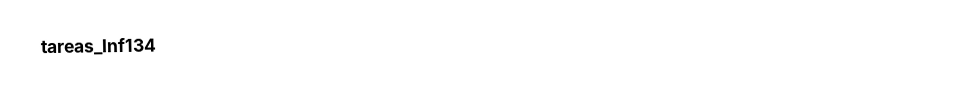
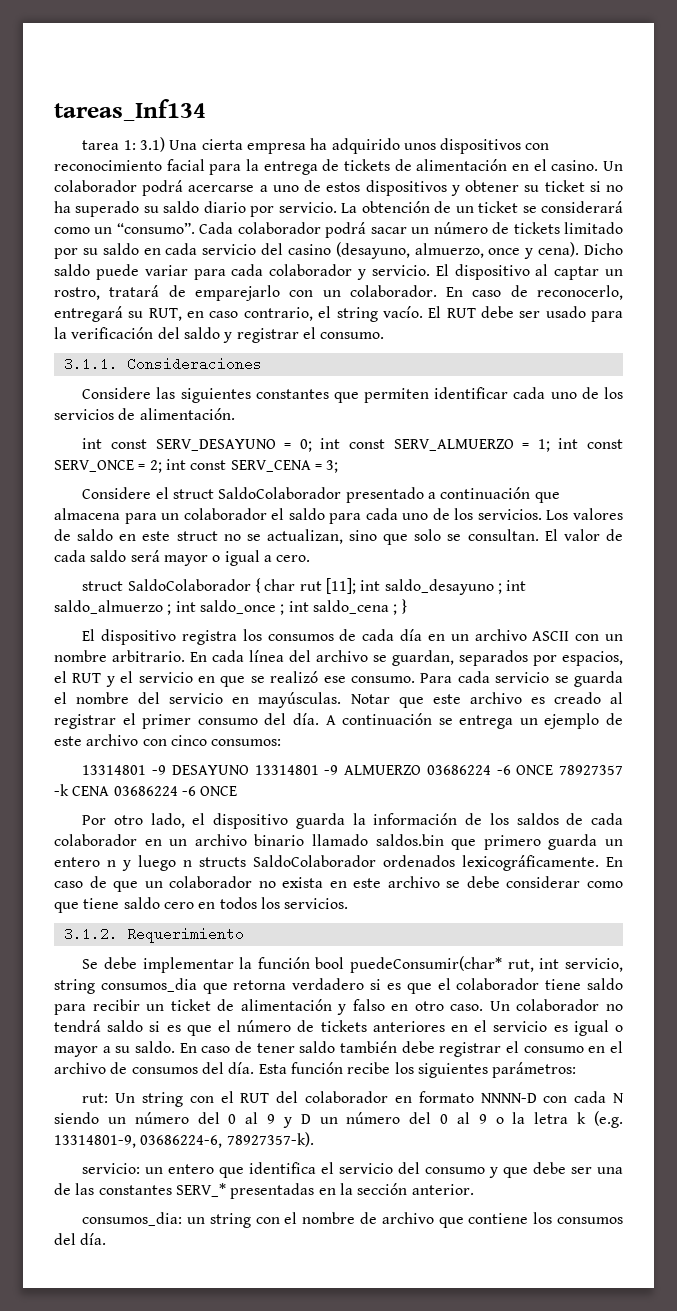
(157, 46) none -> [82,137,550,154] [54,159,624,175] [54,180,623,196] [54,201,623,217] [54,222,623,238] [54,242,623,259] [54,264,623,280] [54,285,624,301] [54,306,623,322] [54,327,385,343] [63,357,262,371] [82,387,623,403] [54,408,235,420] [82,438,623,452] [54,459,339,473] [82,487,560,503] [54,508,624,524] [54,529,623,545] [54,550,311,566] [82,578,527,595] [54,599,407,615] [82,629,623,645] [54,650,623,666] [54,671,623,687] [54,692,623,708] [54,713,623,729] [54,734,282,746] [82,765,624,775] [54,784,238,796] [82,813,623,829] [54,834,624,850] [54,855,623,871] [54,876,624,892] [54,897,349,913] [63,927,244,943] [82,956,623,973] [54,978,623,994] [54,999,624,1015] [54,1020,623,1036] [54,1041,623,1057] [54,1062,577,1078] [82,1091,624,1107] [54,1111,624,1128] [54,1132,314,1148] [82,1162,624,1178] [54,1183,474,1199] [82,1212,624,1228] [54,1233,107,1245] // tarea 1: 3.1) Una cierta empresa ha adquirido unos dispositivos con reconocimiento facial para la entrega de tickets de alimentación en el casino. Un colaborador podrá acercarse a uno de estos dispositivos y obtener su ticket si no ha superado su saldo diario por servicio. La obtención de un ticket se considerará como un “consumo”. Cada colaborador podrá sacar un número de tickets limitado por su saldo en cada servicio del casino (desayuno, almuerzo, once y cena). Dicho saldo puede variar para cada colaborador y servicio. El dispositivo al captar un rostro, tratará de emparejarlo con un colaborador. En caso de reconocerlo, entregará su RUT, en caso contrario, el string vacío. El RUT debe ser usado para la verificación del saldo y registrar el consumo. // 3.1.1. Consideraciones // Considere las siguientes constantes que permiten identificar cada uno de los servicios de alimentación. // int const SERV_DESAYUNO = 0; int const SERV_ALMUERZO = 1; int const SERV_ONCE = 2; int const SERV_CENA = 3; // Considere el struct SaldoColaborador presentado a continuación que almacena para un colaborador el saldo para cada uno de los servicios. Los valores de saldo en este struct no se actualizan, sino que solo se consultan. El valor de cada saldo será mayor o igual a cero. // struct SaldoColaborador { char rut [11]; int saldo_desayuno ; int saldo_almuerzo ; int saldo_once ; int saldo_cena ; } // El dispositivo registra los consumos de cada día en un archivo ASCII con un nombre arbitrario. En cada línea del archivo se guardan, separados por espacios, el RUT y el servicio en que se realizó ese consumo. Para cada servicio se guarda el nombre del servicio en mayúsculas. Notar que este archivo es creado al registrar el primer consumo del día. A continuación se entrega un ejemplo de este archivo con cinco consumos: // 13314801 -9 DESAYUNO 13314801 -9 ALMUERZO 03686224 -6 ONCE 78927357 -k CENA 03686224 -6 ONCE // Por otro lado, el dispositivo guarda la información de los saldos de cada colaborador en un archivo binario llamado saldos.bin que primero guarda un entero n y luego n structs SaldoColaborador ordenados lexicográficamente. En caso de que un colaborador no exista en este archivo se debe considerar como que tiene saldo cero en todos los servicios. // 3.1.2. Requerimiento // Se debe implementar la función bool puedeConsumir(char* rut, int servicio, string consumos_dia que retorna verdadero si es que el colaborador tiene saldo para recibir un ticket de alimentación y falso en otro caso. Un colaborador no tendrá saldo si es que el número de tickets anteriores en el servicio es igual o mayor a su saldo. En caso de tener saldo también debe registrar el consumo en el archivo de consumos del día. Esta función recibe los siguientes parámetros: // rut: Un string con el RUT del colaborador en formato NNNN-D con cada N siendo un número del 0 al 9 y D un número del 0 al 9 o la letra k (e.g. 13314801-9, 03686224-6, 78927357-k). // servicio: un entero que identifica el servicio del consumo y que debe ser una de las constantes SERV_* presentadas en la sección anterior. // consumos_dia: un string con el nombre de archivo que contiene los consumos del día.

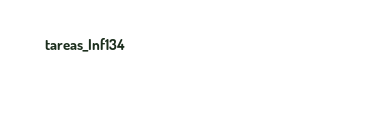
[82,137,550,154] [54,159,624,175] [54,180,623,196] [54,201,623,217] [54,222,623,238] [54,242,623,259] [54,264,623,280] [54,285,624,301] [54,306,623,322] [54,327,385,343] [63,357,262,371] [82,387,623,403] [54,408,235,420] [82,438,623,452] [54,459,339,473] [82,487,560,503] [54,508,624,524] [54,529,623,545] [54,550,311,566] [82,578,527,595] [54,599,407,615] [82,629,623,645] [54,650,623,666] [54,671,623,687] [54,692,623,708] [54,713,623,729] [54,734,282,746] [82,765,624,775] [54,784,238,796] [82,813,623,829] [54,834,624,850] [54,855,623,871] [54,876,624,892] [54,897,349,913] [63,927,244,943] [82,956,623,973] [54,978,623,994] [54,999,624,1015] [54,1020,623,1036] [54,1041,623,1057] [54,1062,577,1078] [82,1091,624,1107] [54,1111,624,1128] [54,1132,314,1148] [82,1162,624,1178] [54,1183,474,1199] [82,1212,624,1228] [54,1233,107,1245] // tarea 1: 3.1) Una cierta empresa ha adquirido unos dispositivos con reconocimiento facial para la entrega de tickets de alimentación en el casino. Un colaborador podrá acercarse a uno de estos dispositivos y obtener su ticket si no ha superado su saldo diario por servicio. La obtención de un ticket se considerará como un “consumo”. Cada colaborador podrá sacar un número de tickets limitado por su saldo en cada servicio del casino (desayuno, almuerzo, once y cena). Dicho saldo puede variar para cada colaborador y servicio. El dispositivo al captar un rostro, tratará de emparejarlo con un colaborador. En caso de reconocerlo, entregará su RUT, en caso contrario, el string vacío. El RUT debe ser usado para la verificación del saldo y registrar el consumo. // 3.1.1. Consideraciones // Considere las siguientes constantes que permiten identificar cada uno de los servicios de alimentación. // int const SERV_DESAYUNO = 0; int const SERV_ALMUERZO = 1; int const SERV_ONCE = 2; int const SERV_CENA = 3; // Considere el struct SaldoColaborador presentado a continuación que almacena para un colaborador el saldo para cada uno de los servicios. Los valores de saldo en este struct no se actualizan, sino que solo se consultan. El valor de cada saldo será mayor o igual a cero. // struct SaldoColaborador { char rut [11]; int saldo_desayuno ; int saldo_almuerzo ; int saldo_once ; int saldo_cena ; } // El dispositivo registra los consumos de cada día en un archivo ASCII con un nombre arbitrario. En cada línea del archivo se guardan, separados por espacios, el RUT y el servicio en que se realizó ese consumo. Para cada servicio se guarda el nombre del servicio en mayúsculas. Notar que este archivo es creado al registrar el primer consumo del día. A continuación se entrega un ejemplo de este archivo con cinco consumos: // 13314801 -9 DESAYUNO 13314801 -9 ALMUERZO 03686224 -6 ONCE 78927357 -k CENA 03686224 -6 ONCE // Por otro lado, el dispositivo guarda la información de los saldos de cada colaborador en un archivo binario llamado saldos.bin que primero guarda un entero n y luego n structs SaldoColaborador ordenados lexicográficamente. En caso de que un colaborador no exista en este archivo se debe considerar como que tiene saldo cero en todos los servicios. // 3.1.2. Requerimiento // Se debe implementar la función bool puedeConsumir(char* rut, int servicio, string consumos_dia que retorna verdadero si es que el colaborador tiene saldo para recibir un ticket de alimentación y falso en otro caso. Un colaborador no tendrá saldo si es que el número de tickets anteriores en el servicio es igual o mayor a su saldo. En caso de tener saldo también debe registrar el consumo en el archivo de consumos del día. Esta función recibe los siguientes parámetros: // rut: Un string con el RUT del colaborador en formato NNNN-D con cada N siendo un número del 0 al 9 y D un número del 0 al 9 o la letra k (e.g. 13314801-9, 03686224-6, 78927357-k). // servicio: un entero que identifica el servicio del consumo y que debe ser una de las constantes SERV_* presentadas en la sección anterior. // consumos_dia: un string con el nombre de archivo que contiene los consumos del día. -> (125, 45) none

